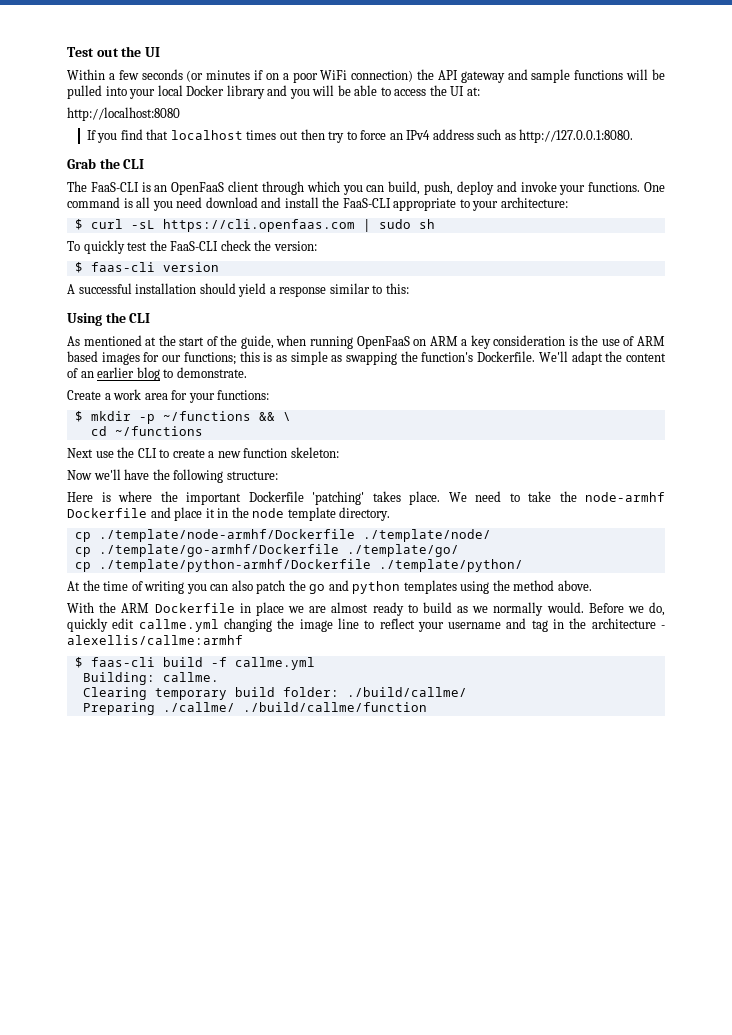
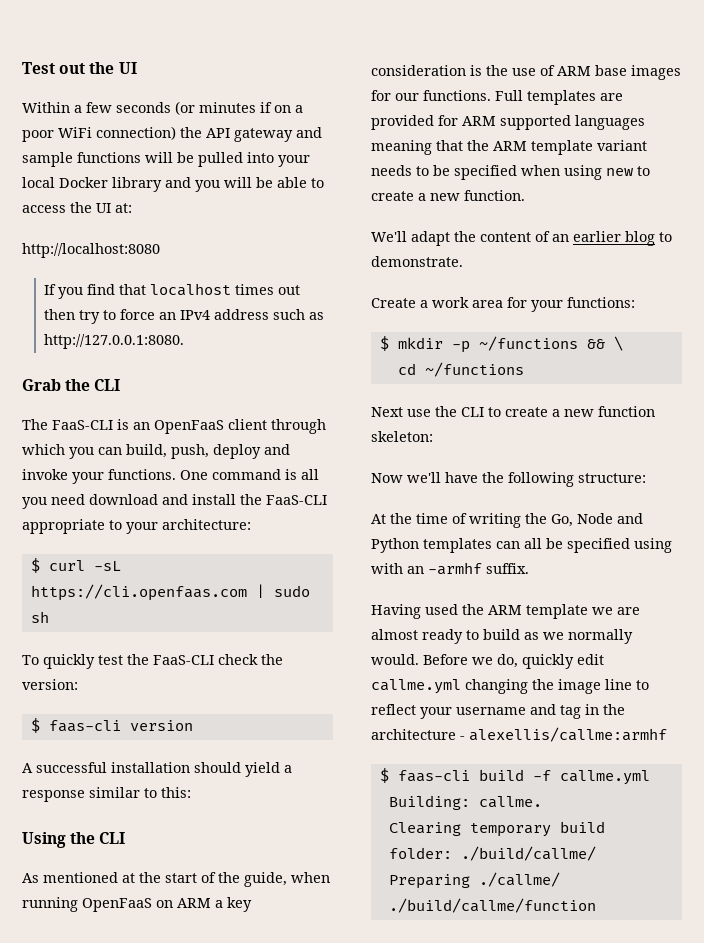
[67,351,98,362] based -> [595,65,627,76] base
[183,351,536,365] functions; this is as simple as swapping the function's Dockerfile. -> [423,90,623,105] [371,115,645,130] [371,140,647,155] [371,165,650,180] [371,190,525,201] functions. Full templates are provided for ARM supported languages meaning that the ARM template variant needs to be specified when using new to create a new function. //
[67,491,665,505] [67,507,391,521] [74,529,491,542] [74,544,459,557] [74,559,523,572] // Here is where the important Dockerfile 'patching' takes place. We need to take the node-armhf Dockerfile and place it in the node template directory. // cp ./template/node-armhf/Dockerfile ./template/node/ // cp ./template/go-armhf/Dockerfile ./template/go/ // cp ./template/python-armhf/Dockerfile ./template/python/ -> (646, 478) none
[186,580,592,594] [67,602,284,616] you can also patch the go and python templates using the method above. // With the ARM Dockerfile in place -> [525,513,643,527] [371,538,672,553] [371,562,529,575] [371,604,588,619] the Go, Node and Python templates can all be specified using with an -armhf suffix. // Having used the ARM template

